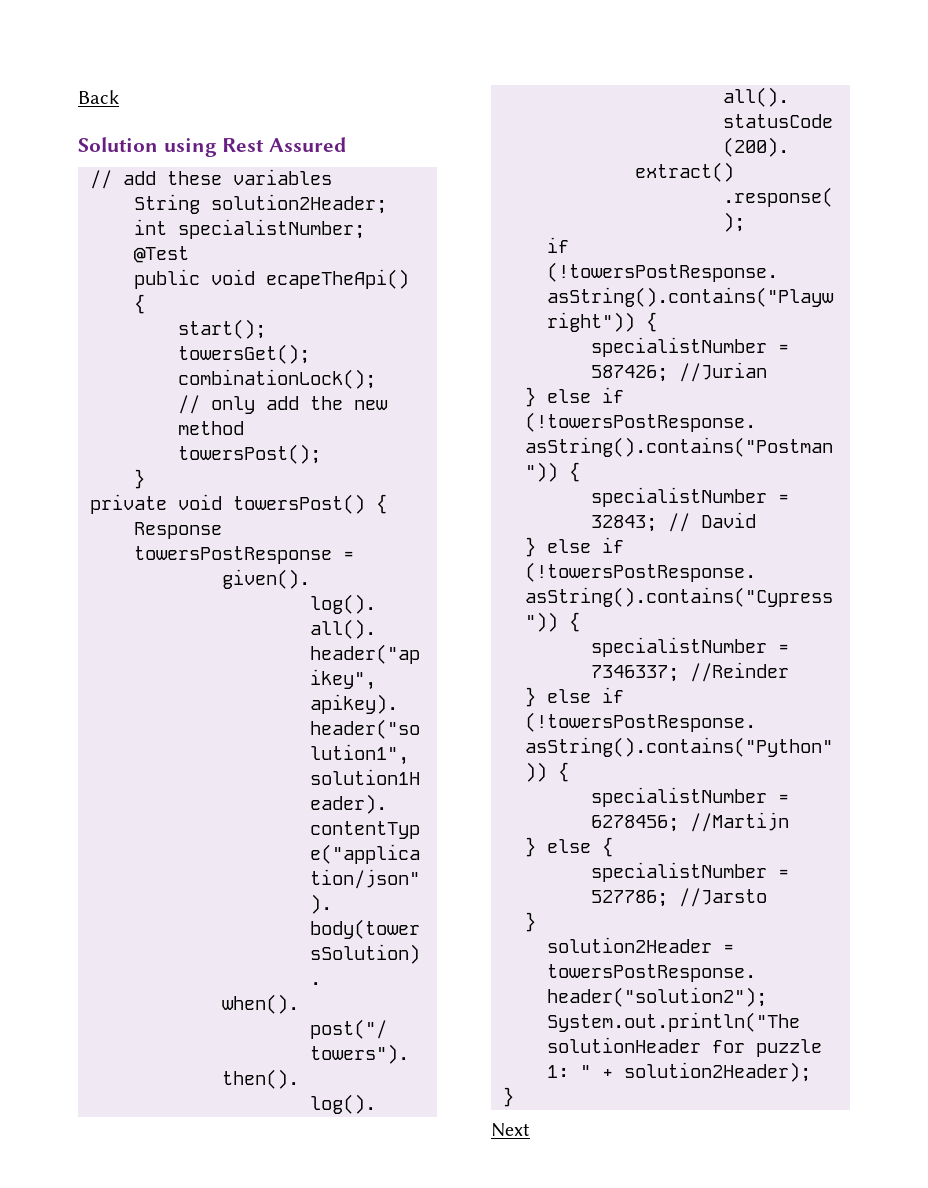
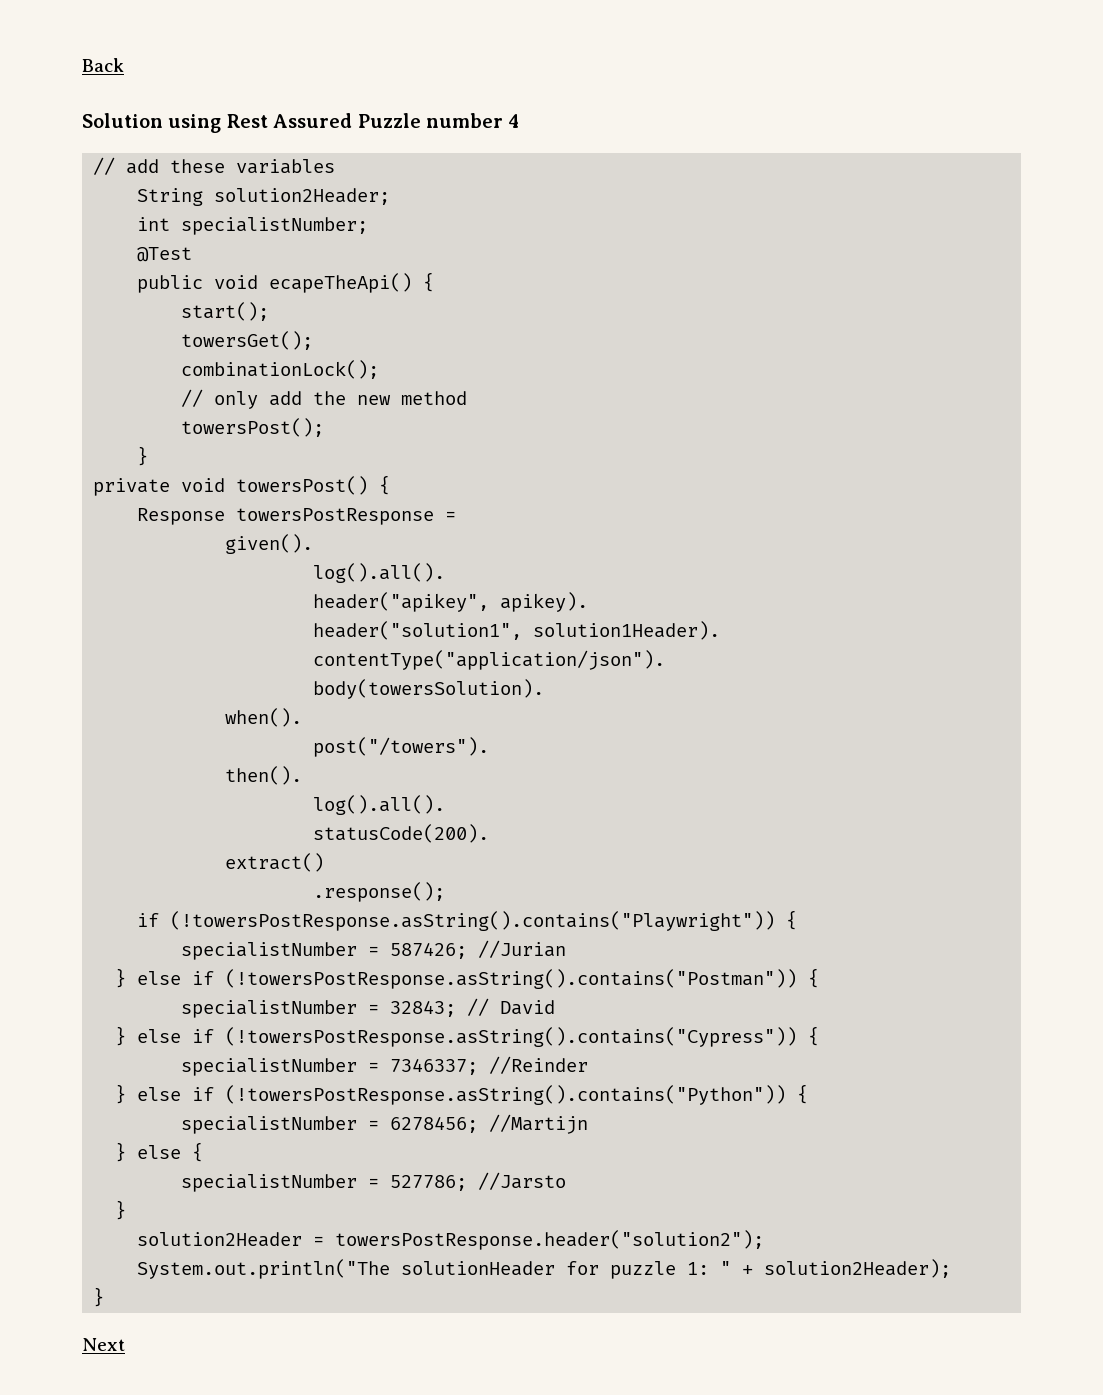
(347, 144) none -> [357,113,520,128] Puzzle number 4

